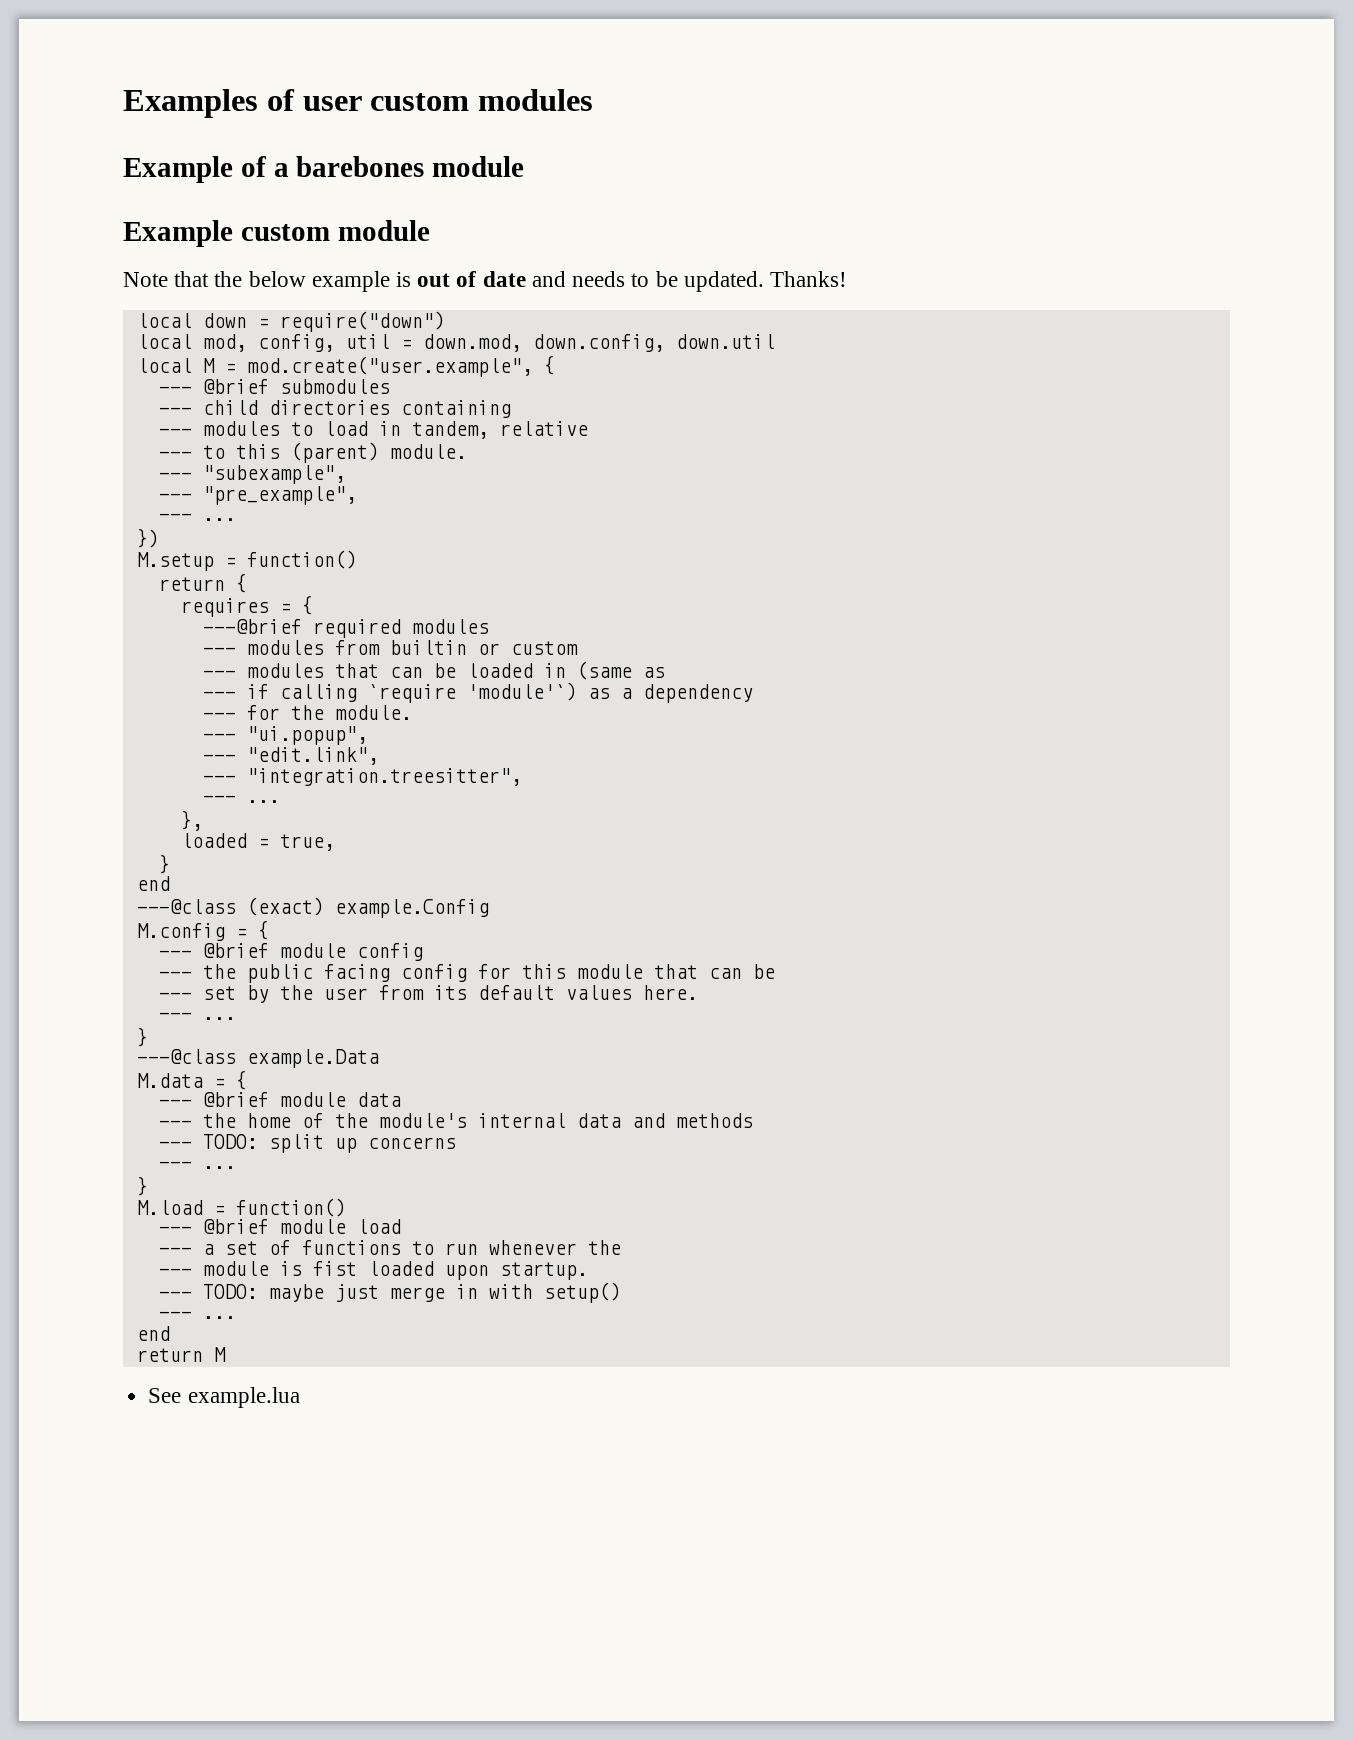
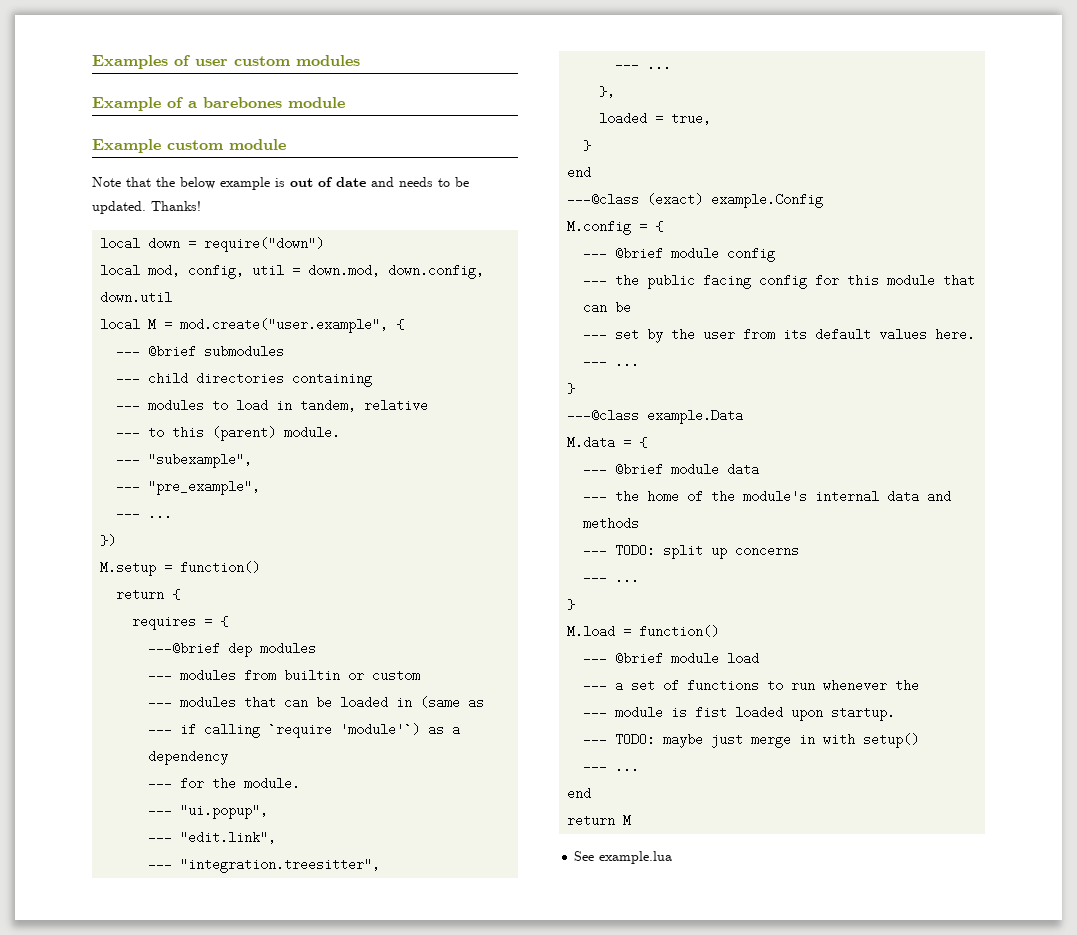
[312,619,401,638] required -> [228,642,253,657] dep

